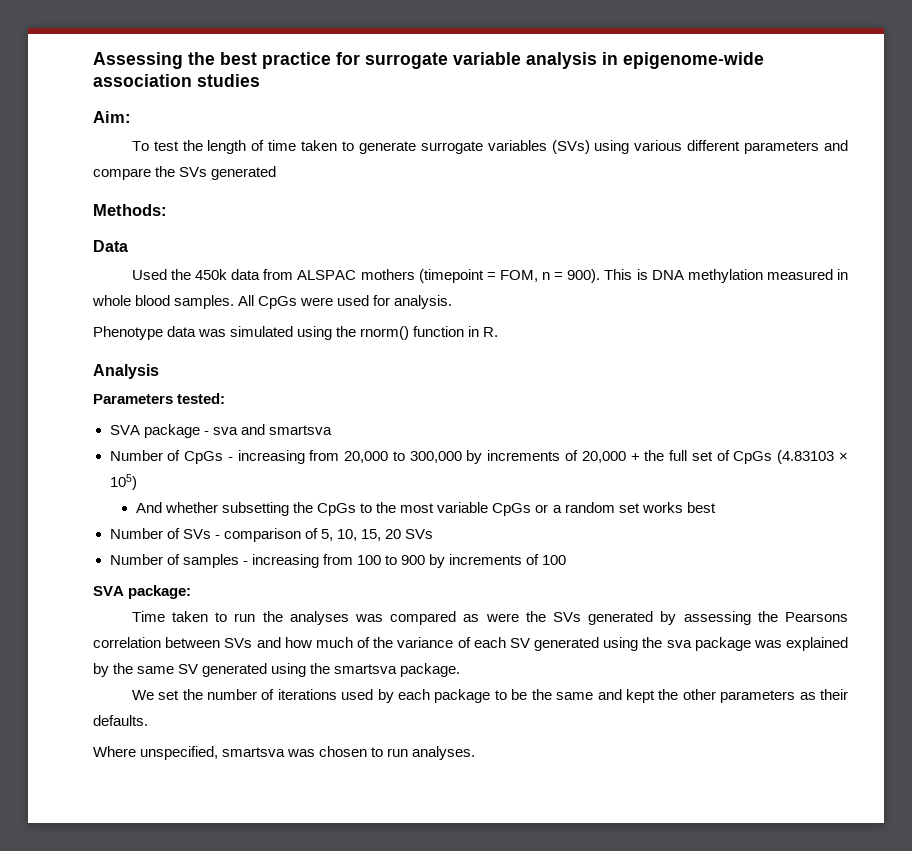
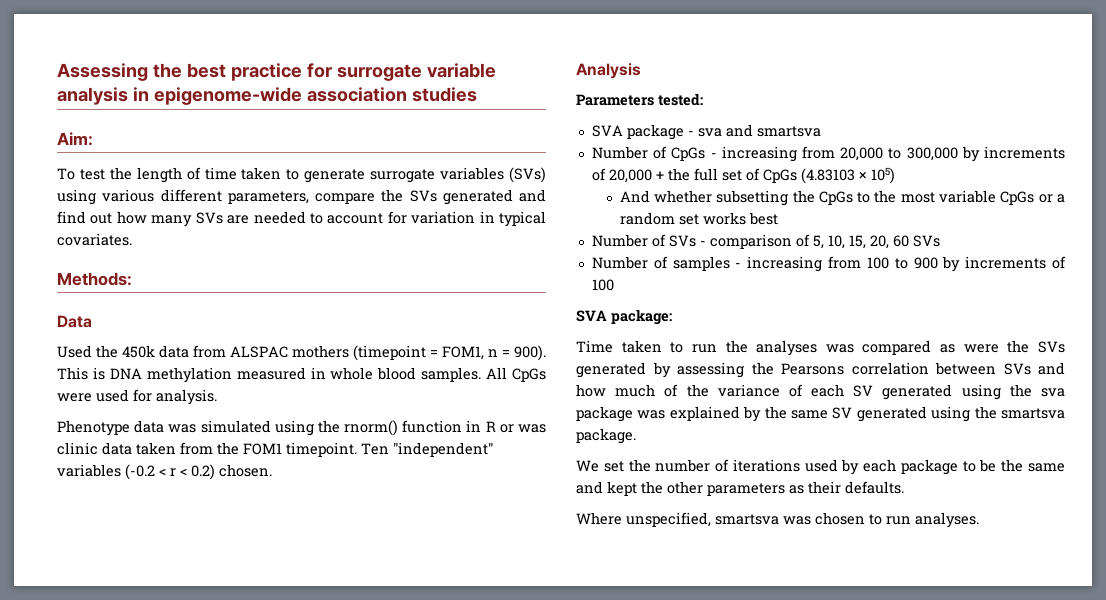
[744,140,849,154] parameters and -> [227,191,309,204] parameters,
(277, 173) none -> [519,189,546,202] [57,211,546,227] [57,233,132,246] and find out how many SVs are needed to account for variation in typical covariates.
[499,270,538,282] FOM, -> [442,346,484,360] FOM1,
[483,327,499,337] R. -> [485,421,546,433] [57,442,493,457] [57,464,272,480] R or was clinic data taken from the FOM1 timepoint. Ten "independent" variables (-0.2 < r < 0.2) chosen.
[384,529,401,539] 20 -> [869,235,909,249] 20, 60

